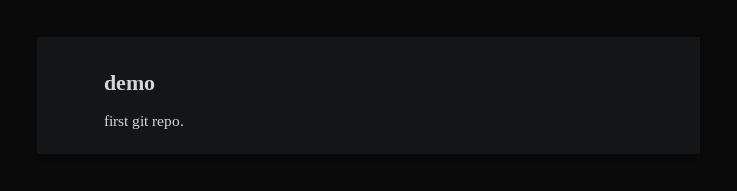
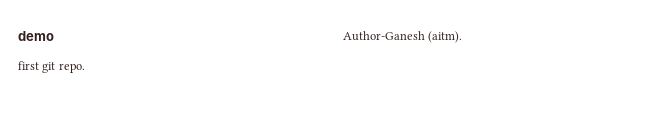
(185, 124) none -> [343,31,463,43] // Author-Ganesh (aitm).

